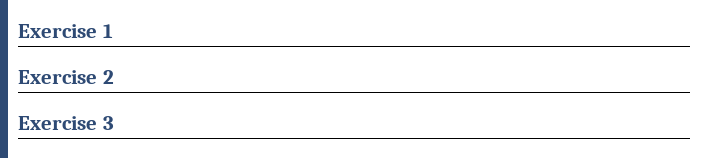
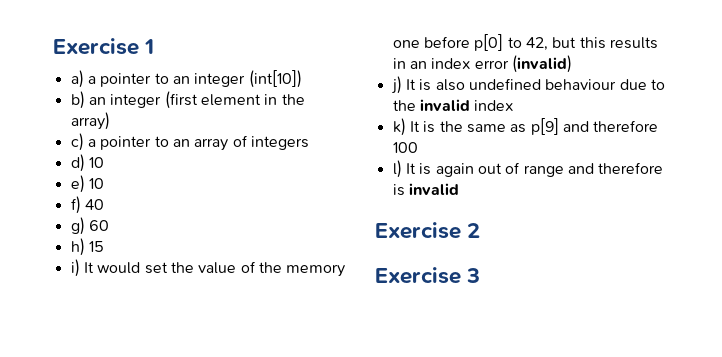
(113, 31) none -> [70,70,302,88] [70,91,305,109] [70,112,110,130] [70,133,309,151] [70,154,104,172] [70,175,104,193] [70,196,104,214] [70,217,109,235] [70,238,104,256] [70,259,346,277] [392,34,658,51] [392,55,572,73] [390,76,665,94] [392,99,514,111] [392,118,659,136] [392,142,418,153] [392,160,664,178] [392,183,459,196] // a) a pointer to an integer (int[10]) // b) an integer (first element in the array) // c) a pointer to an array of integers // d) 10 // e) 10 // f) 40 // g) 60 // h) 15 // i) It would set the value of the memory one before p[0] to 42, but this results in an index error (invalid) // j) It is also undefined behaviour due to the invalid index // k) It is the same as p[9] and therefore 100 // l) It is again out of range and therefore is invalid

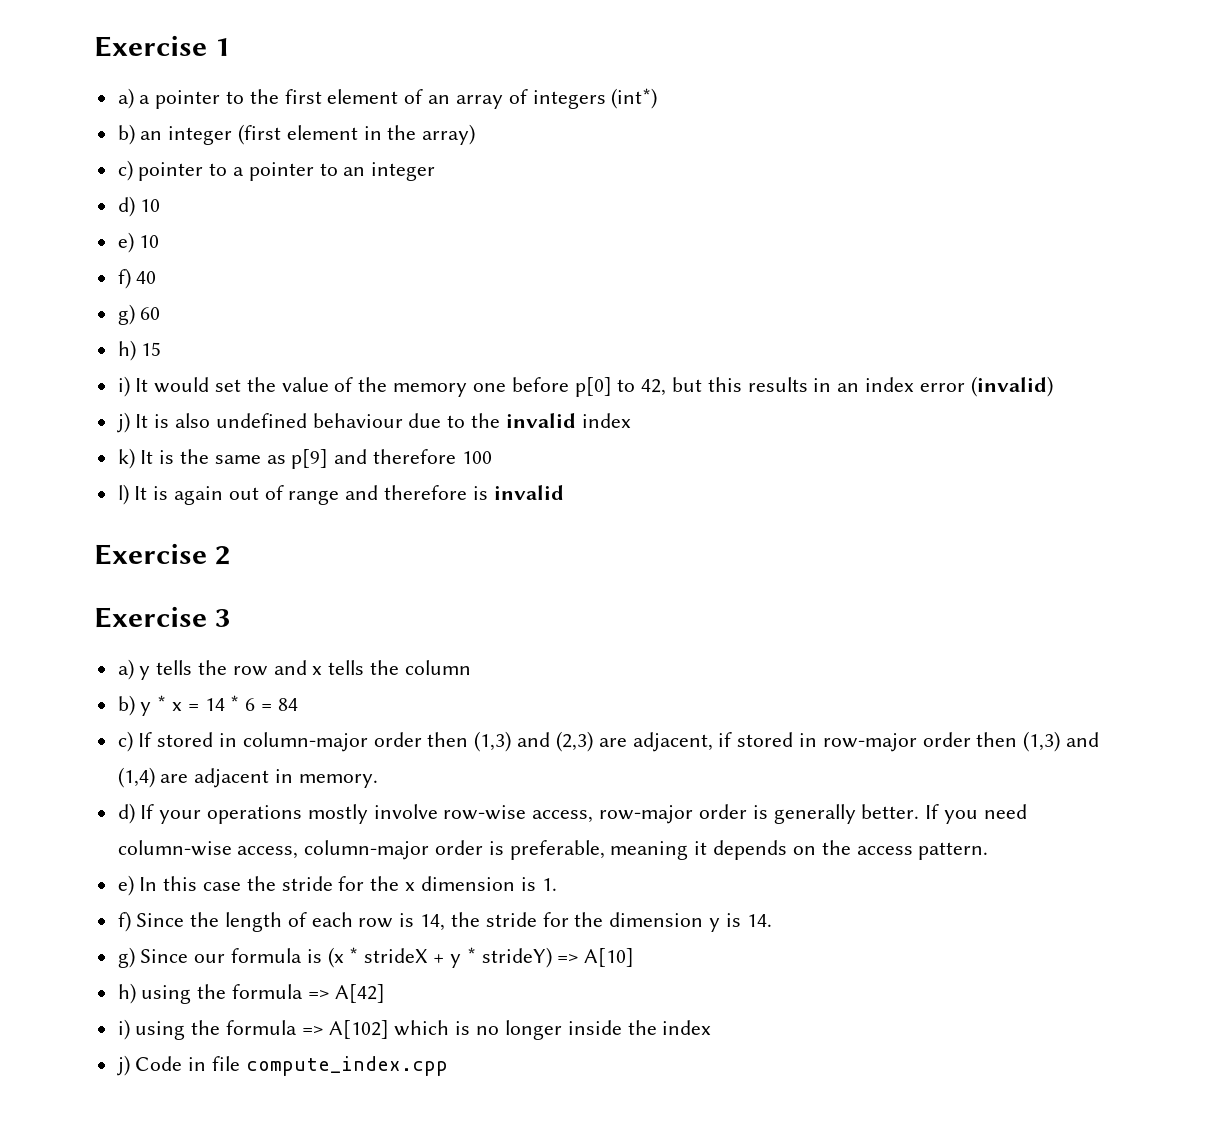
[172,70,302,88] an integer (int[10]) -> [249,88,658,109] the first element of an array of integers (int*)
[87,135,309,151] a pointer to an array of integers -> [138,162,436,181] pointer to a pointer to an integer
(481, 275) none -> [117,659,471,680] [117,695,298,716] [117,731,1099,752] [117,767,378,788] [117,803,1027,824] [117,840,989,860] [117,875,557,896] [117,911,772,932] [117,947,635,968] [117,983,385,1004] [117,1019,712,1040] [116,1055,448,1076] // a) y tells the row and x tells the column // b) y * x = 14 * 6 = 84 // c) If stored in column-major order then (1,3) and (2,3) are adjacent, if stored in row-major order then (1,3) and (1,4) are adjacent in memory. // d) If your operations mostly involve row-wise access, row-major order is generally better. If you need column-wise access, column-major order is preferable, meaning it depends on the access pattern. // e) In this case the stride for the x dimension is 1. // f) Since the length of each row is 14, the stride for the dimension y is 14. // g) Since our formula is (x * strideX + y * strideY) => A[10] // h) using the formula => A[42] // i) using the formula => A[102] which is no longer inside the index // j) Code in file compute_index.cpp

